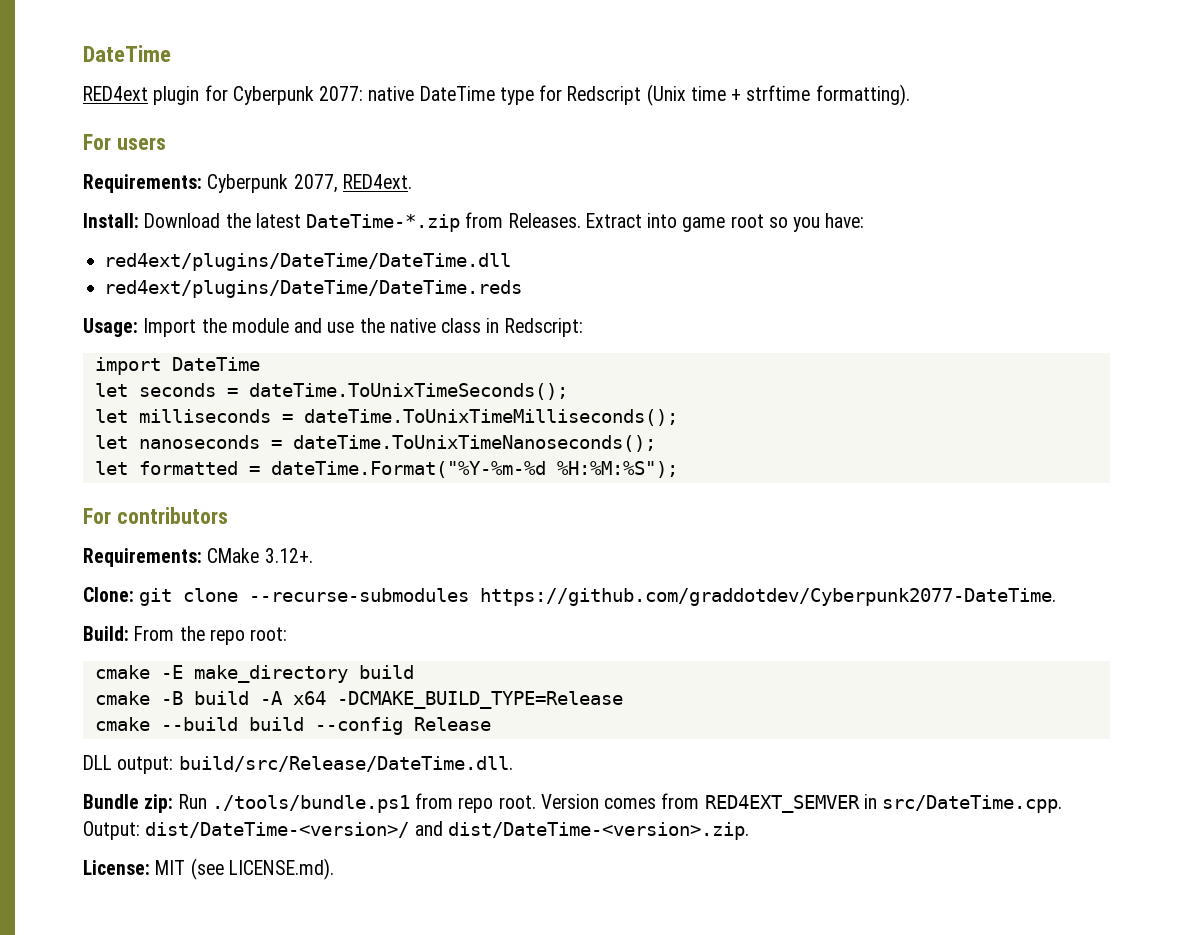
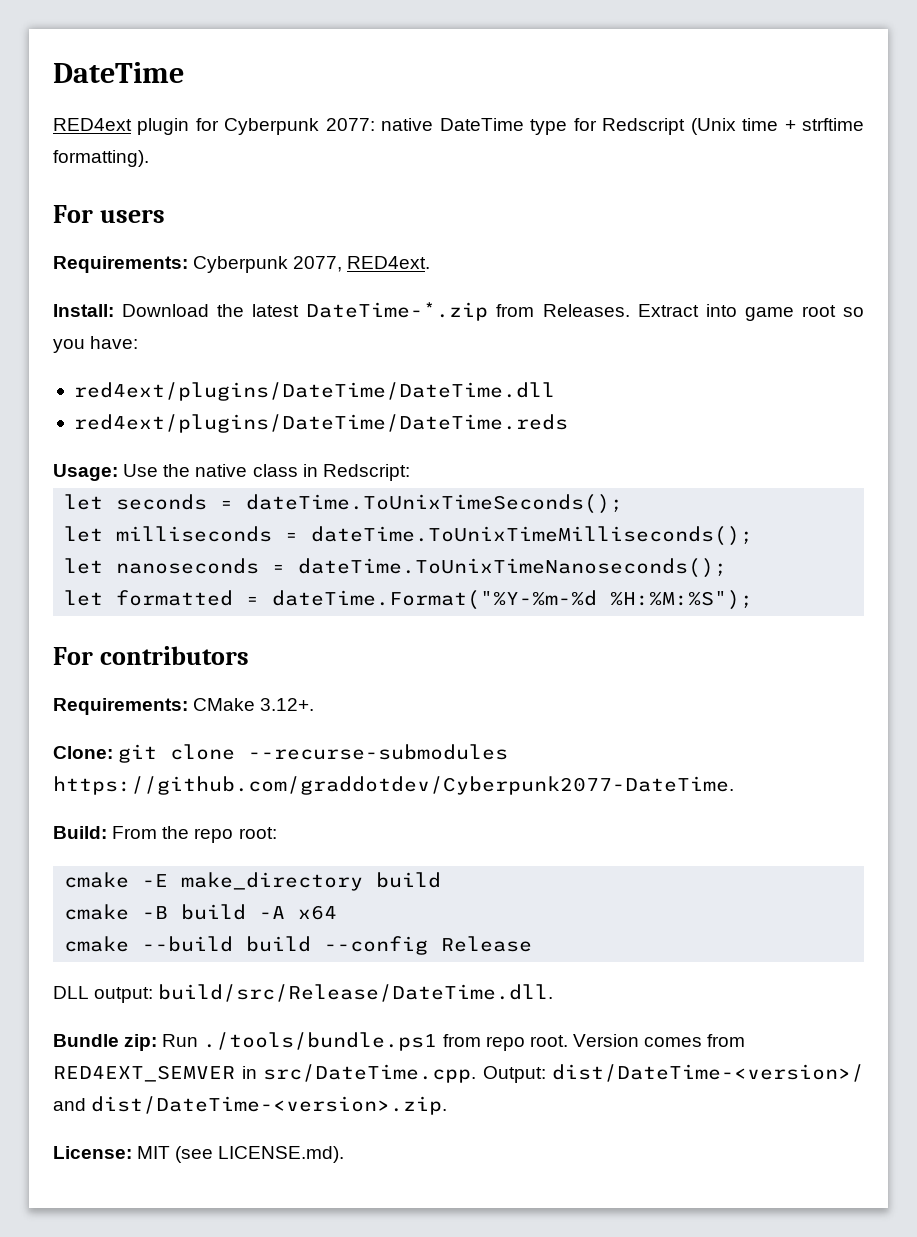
[143,318,355,337] Import the module and use -> [123,464,159,477] Use
[94,357,260,375] // import DateTime -> (410, 472) none
[336,691,623,709] -DCMAKE_BUILD_TYPE=Release -> (338, 912) none

